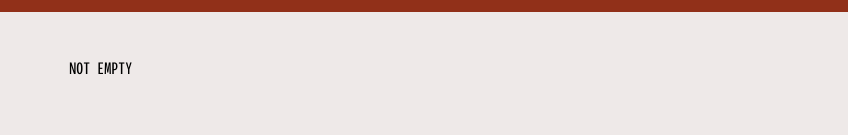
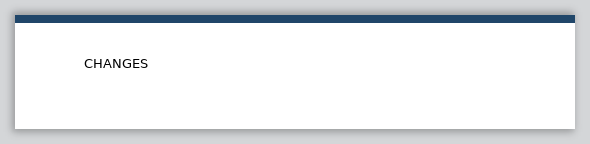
[69,62,132,75] NOT EMPTY -> [84,59,148,68] CHANGES

